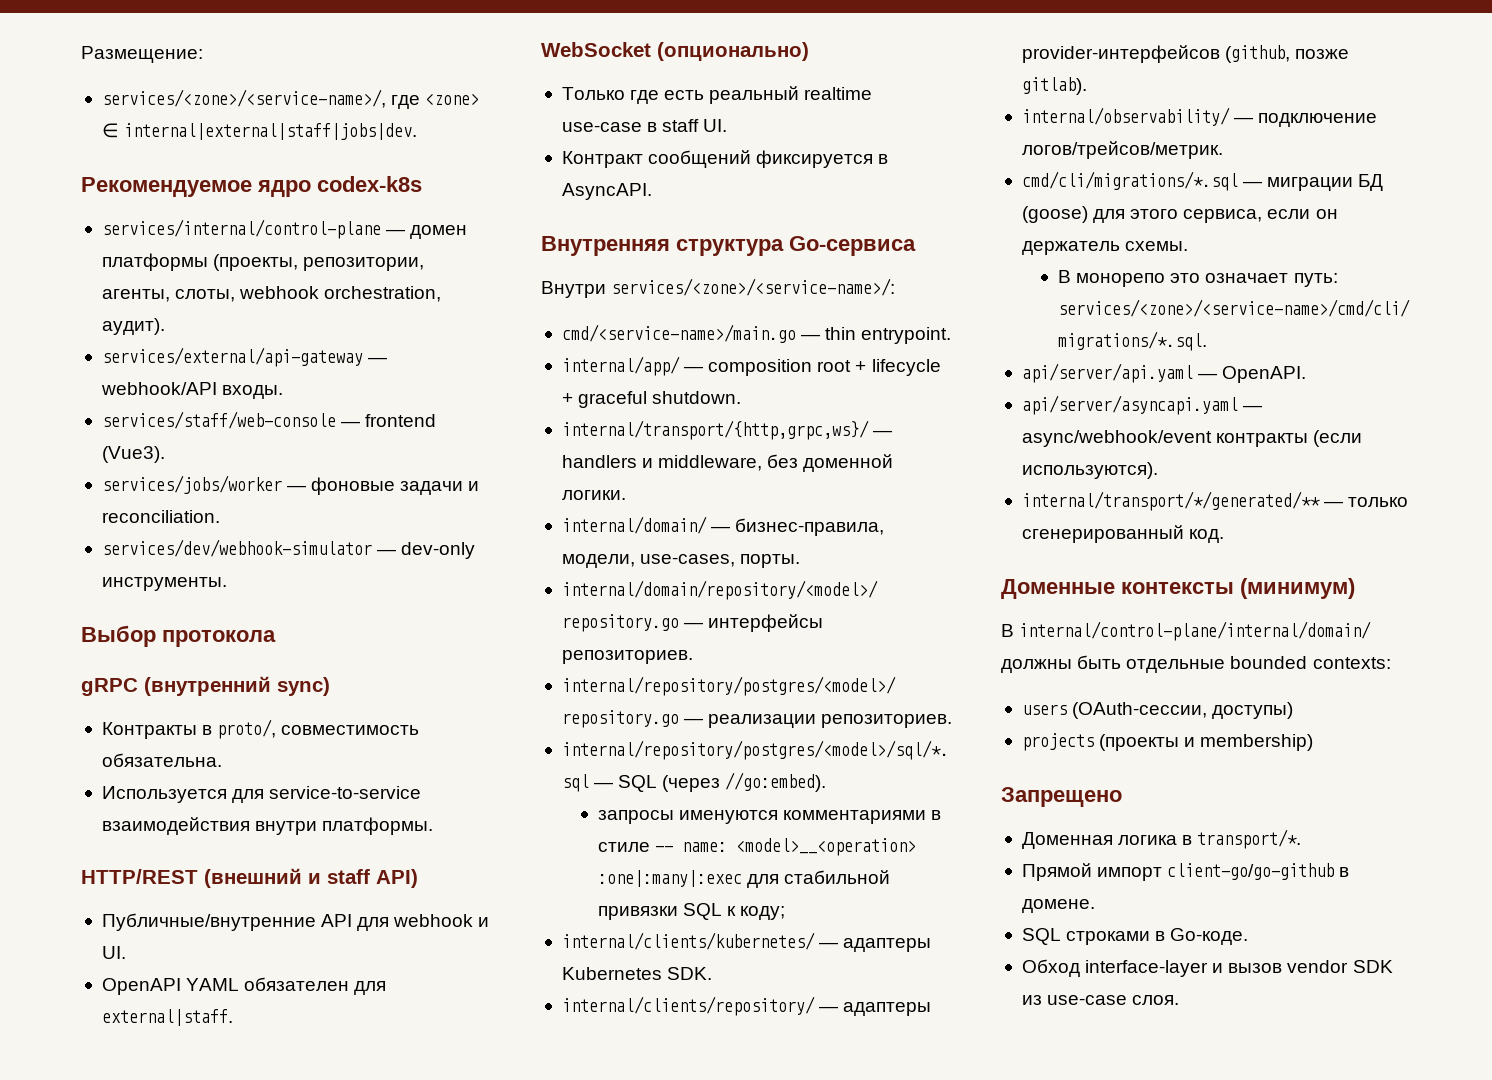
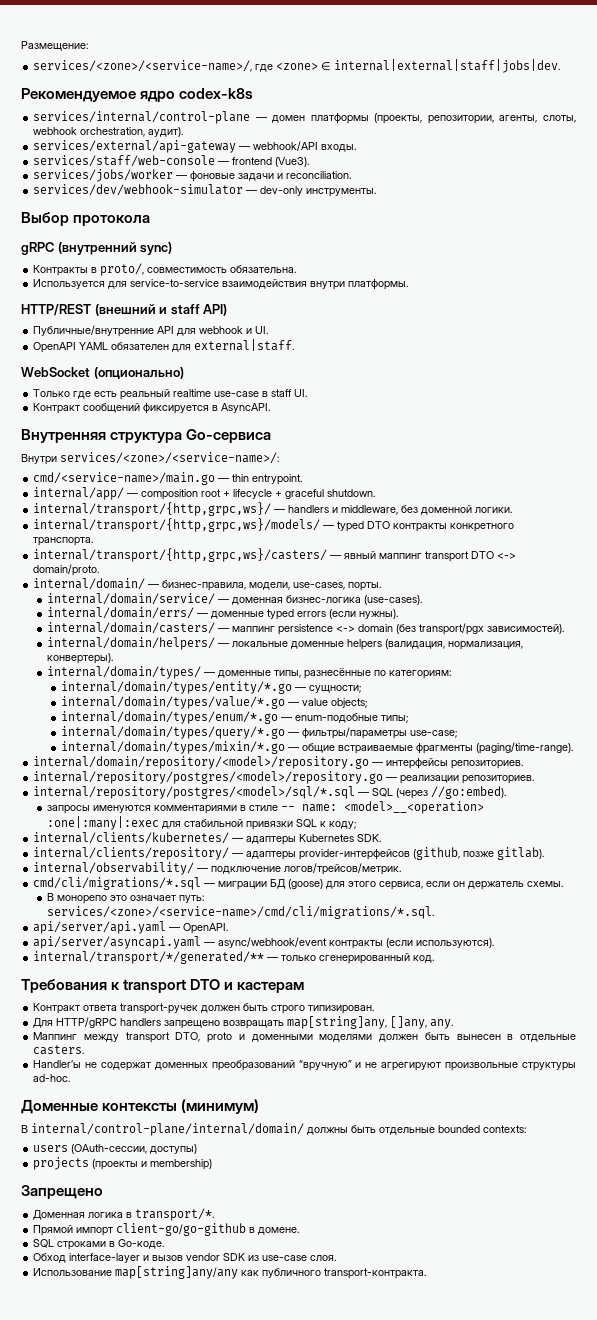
(626, 495) none -> [33,518,515,532] [33,537,94,546] [33,548,517,562] [33,564,100,576] // internal/transport/{http,grpc,ws}/models/ — typed DTO контракты конкретного транспорта. // internal/transport/{http,grpc,ws}/casters/ — явный маппинг transport DTO <-> domain/proto.
(801, 561) none -> [46,593,422,605] [46,607,398,620] [46,622,564,635] [46,637,523,650] [46,653,113,664] [46,666,451,679] [60,681,361,694] [60,696,367,709] [60,711,408,724] [60,726,457,739] [60,741,573,754] // internal/domain/service/ — доменная бизнес-логика (use-cases). // internal/domain/errs/ — доменные typed errors (если нужны). // internal/domain/casters/ — маппинг persistence <-> domain (без transport/pgx зависимостей). // internal/domain/helpers/ — локальные доменные helpers (валидация, нормализация, конвертеры). // internal/domain/types/ — доменные типы, разнесённые по категориям: // internal/domain/types/entity/*.go — сущности; // internal/domain/types/value/*.go — value objects; // internal/domain/types/enum/*.go — enum-подобные типы; // internal/domain/types/query/*.go — фильтры/параметры use-case; // internal/domain/types/mixin/*.go — общие встраиваемые фрагменты (paging/time-range).
(1225, 536) none -> [21,979,305,993] [33,1003,375,1014] [33,1016,454,1029] [33,1032,576,1043] [33,1045,85,1055] [33,1060,576,1071] [33,1074,71,1082] // Требования к transport DTO и кастерам // Контракт ответа transport-ручек должен быть строго типизирован. // Для HTTP/gRPC handlers запрещено возвращать map[string]any, []any, any. // Маппинг между transport DTO, proto и доменными моделями должен быть вынесен в отдельные casters. // Handler’ы не содержат доменных преобразований “вручную” и не агрегируют произвольные структуры ad-hoc.
(1180, 1000) none -> [33,1266,427,1279] // Использование map[string]any/any как публичного transport-контракта.

